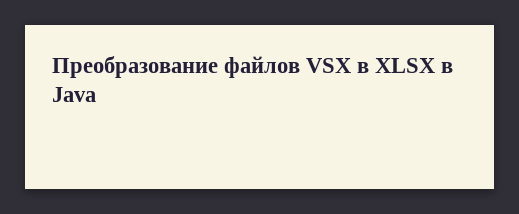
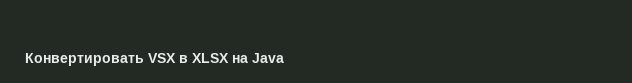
[52,56,301,78] Преобразование файлов -> [25,53,144,66] Конвертировать
[441,62,454,73] в -> [232,55,248,63] на

